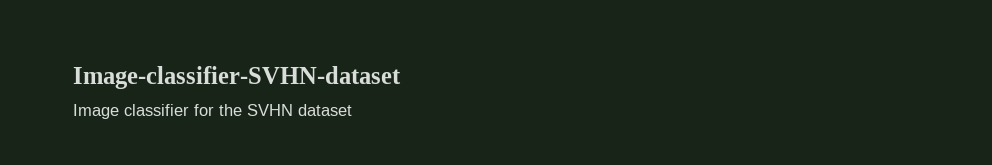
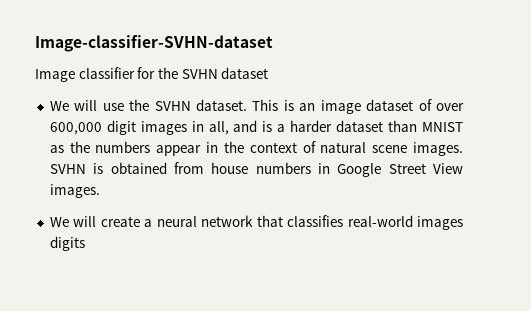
(352, 110) none -> [49,99,465,114] [49,120,463,135] [49,141,463,156] [49,162,464,177] [49,184,100,198] [49,215,463,230] [49,236,85,251] // We will use the SVHN dataset. This is an image dataset of over 600,000 digit images in all, and is a harder dataset than MNIST as the numbers appear in the context of natural scene images. SVHN is obtained from house numbers in Google Street View images. // We will create a neural network that classifies real-world images digits

